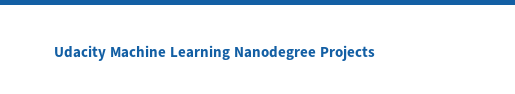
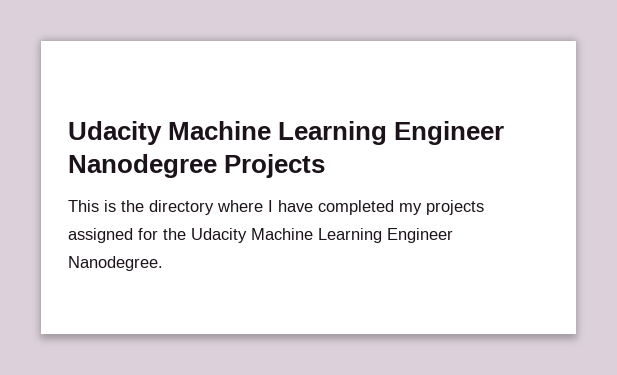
[54,45,231,61] Udacity Machine Learning -> [68,121,505,145] Udacity Machine Learning Engineer
(376, 53) none -> [68,200,484,215] [68,228,453,243] [68,256,163,271] // This is the directory where I have completed my projects assigned for the Udacity Machine Learning Engineer Nanodegree.

